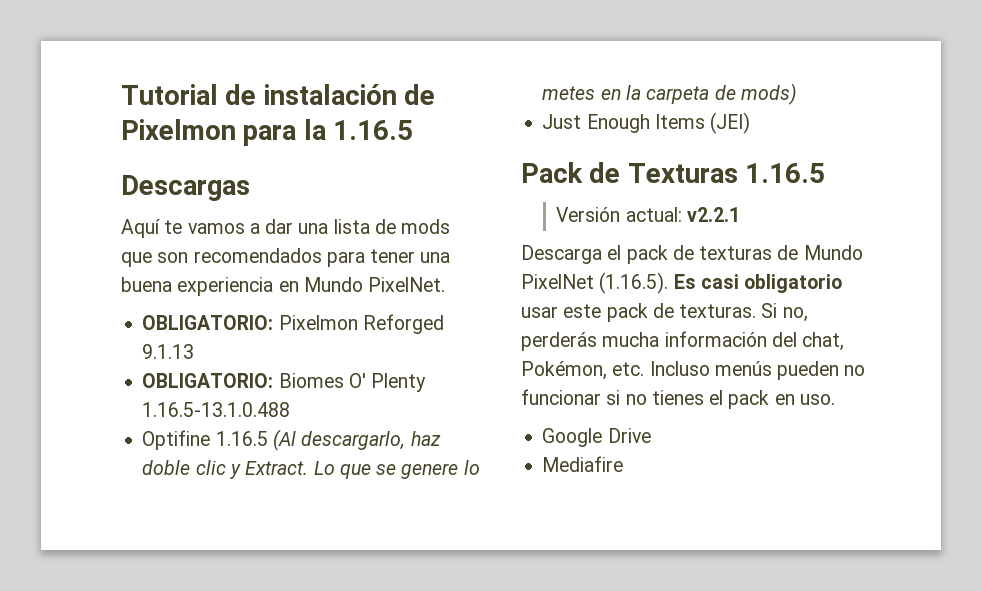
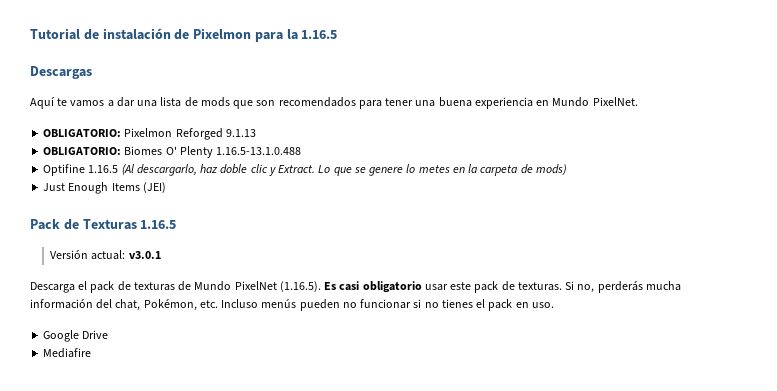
[686,207,740,222] v2.2.1 -> [128,251,161,259] v3.0.1

